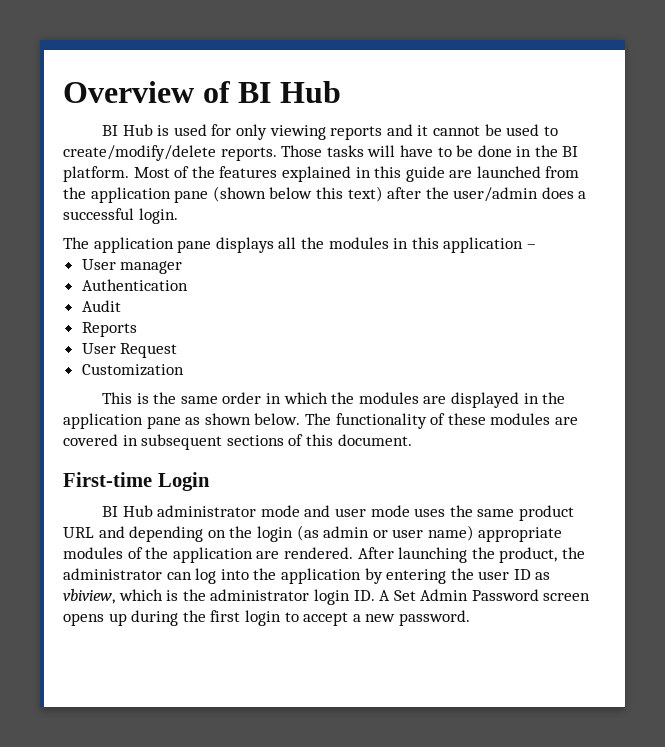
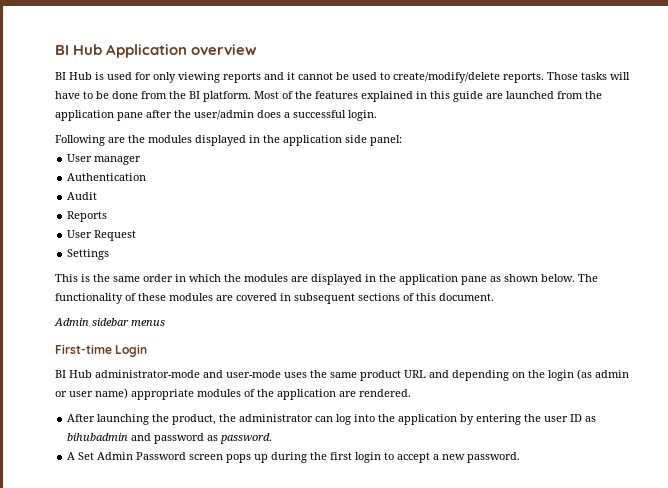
[63,81,341,103] Overview of BI Hub -> [55,44,258,58] BI Hub Application overview
[516,146,532,157] in -> [141,91,167,99] from
[212,186,383,202] (shown below this text) -> (143, 116) none
[63,237,536,253] The application pane displays all the modules in this application – -> [55,135,402,146] Following are the modules displayed in the application side panel:
[81,364,184,376] Customization -> [67,249,110,260] Settings
(412, 440) none -> [54,318,165,326] // Admin sidebar menus
[157,505,410,517] administrator mode and user mode -> [95,370,281,378] administrator-mode and user-mode
(353, 553) none -> (411, 393) //
[63,589,375,605] vbiview, which is the administrator login ID. -> [67,433,273,444] bihubadmin and password as password. //
[63,613,104,626] opens -> [226,454,252,463] pops

